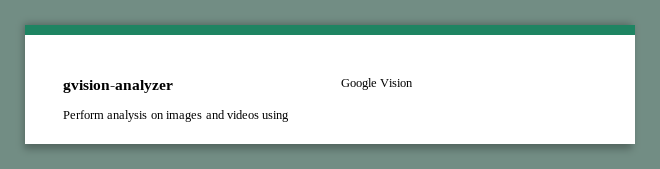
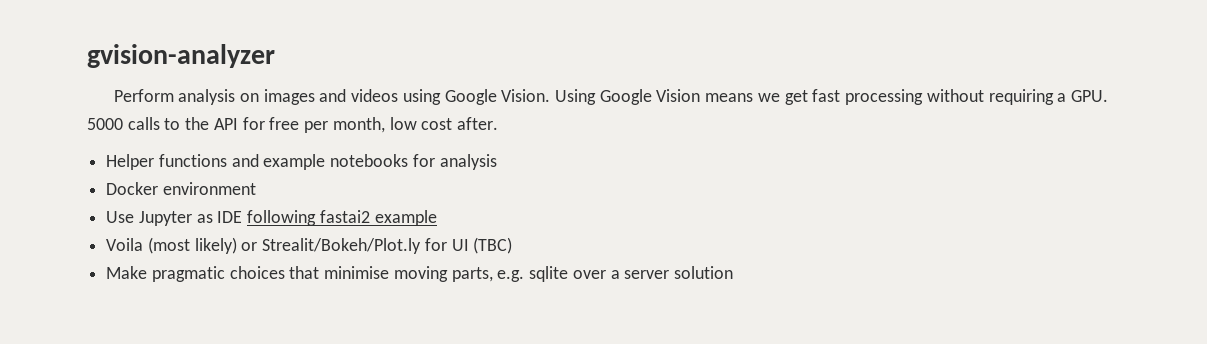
[380,79,414,87] Vision -> [501,89,1109,105] [87,117,498,133] [106,154,497,170] [106,182,256,195] [106,210,437,226] [106,237,513,254] [106,266,733,282] Vision. Using Google Vision means we get fast processing without requiring a GPU. 5000 calls to the API for free per month, low cost after. // Helper functions and example notebooks for analysis // Docker environment // Use Jupyter as IDE following fastai2 example // Voila (most likely) or Strealit/Bokeh/Plot.ly for UI (TBC) // Make pragmatic choices that minimise moving parts, e.g. sqlite over a server solution

